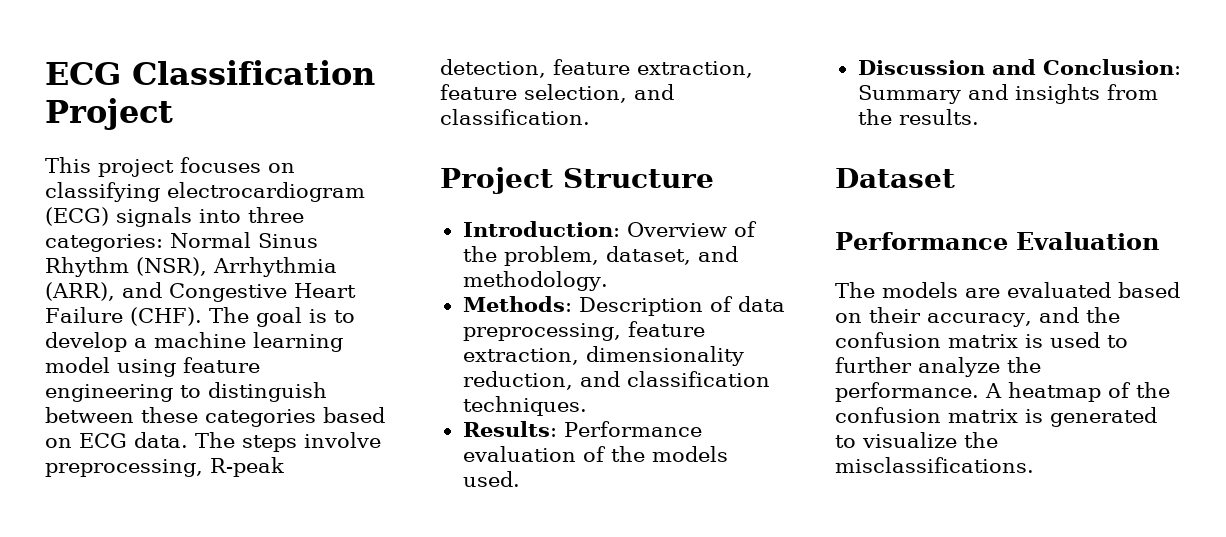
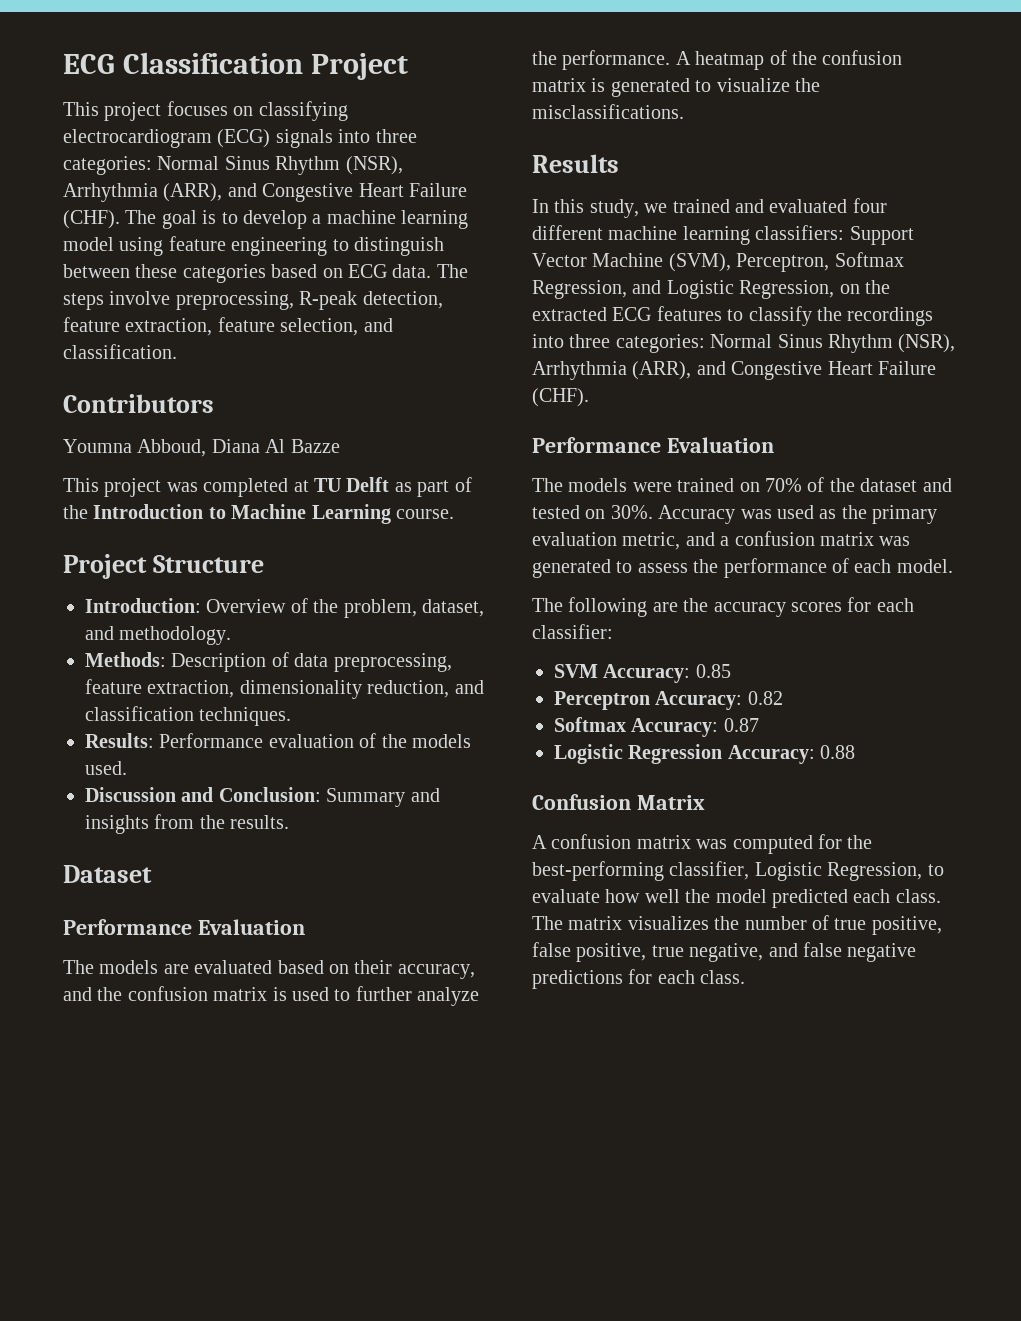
(590, 117) none -> [63,394,214,413] [63,439,340,457] [63,477,472,497] [63,504,454,524] // Contributors // Youmna Abboud, Diana Al Bazze // This project was completed at TU Delft as part of the Introduction to Machine Learning course.
(1034, 465) none -> [532,154,619,173] [532,198,887,218] [532,225,914,245] [532,252,904,272] [532,280,890,299] [532,306,934,326] [532,334,956,353] [532,361,936,380] [532,388,589,407] [532,437,774,453] [532,477,952,492] [532,505,938,524] [532,531,911,550] [532,558,953,578] [532,597,914,617] [532,624,613,639] [554,664,731,683] [554,691,783,710] [554,717,759,737] [554,744,856,764] [532,794,705,810] [532,834,873,854] [532,861,944,881] [532,889,941,908] [532,915,942,935] [532,942,917,962] [532,969,746,989] // Results // In this study, we trained and evaluated four different machine learning classifiers: Support Vector Machine (SVM), Perceptron, Softmax Regression, and Logistic Regression, on the extracted ECG features to classify the recordings into three categories: Normal Sinus Rhythm (NSR), Arrhythmia (ARR), and Congestive Heart Failure (CHF). // Performance Evaluation // The models were trained on 70% of the dataset and tested on 30%. Accuracy was used as the primary evaluation metric, and a confusion matrix was generated to assess the performance of each model. // The following are the accuracy scores for each classifier: // SVM Accuracy: 0.85 // Perceptron Accuracy: 0.82 // Softmax Accuracy: 0.87 // Logistic Regression Accuracy: 0.88 // Confusion Matrix // A confusion matrix was computed for the best-performing classifier, Logistic Regression, to evaluate how well the model predicted each class. The matrix visualizes the number of true positive, false positive, true negative, and false negative predictions for each class.

